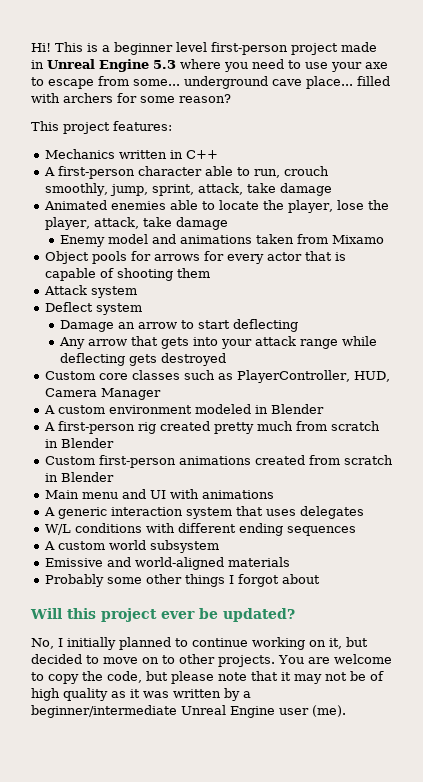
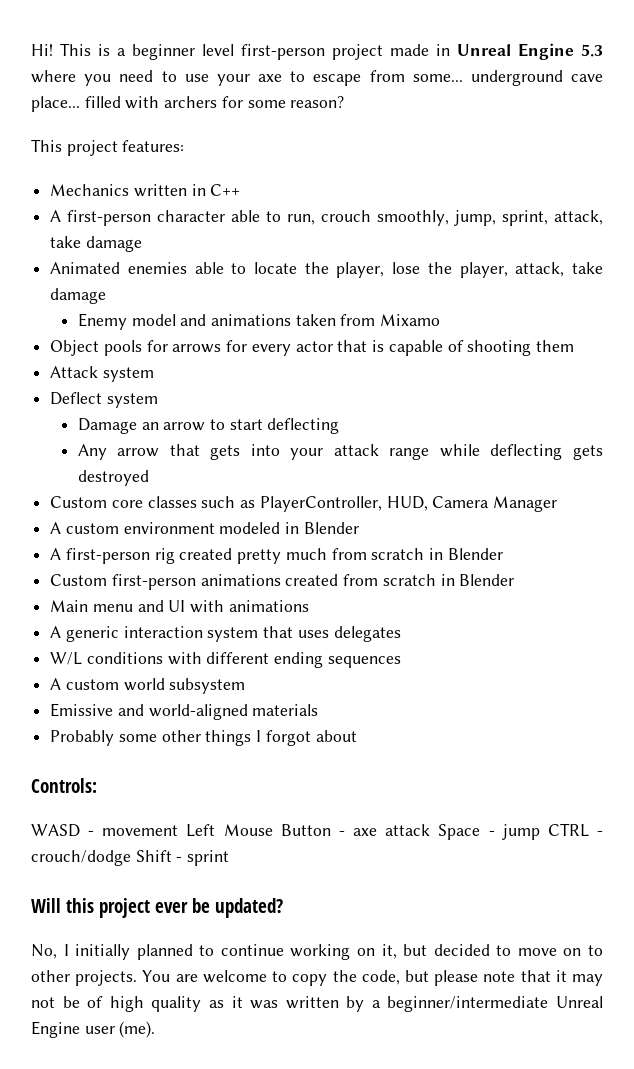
(320, 579) none -> [31,778,97,793] [31,823,603,840] [31,850,230,866] // Controls: // WASD - movement Left Mouse Button - axe attack Space - jump CTRL - crouch/dodge Shift - sprint

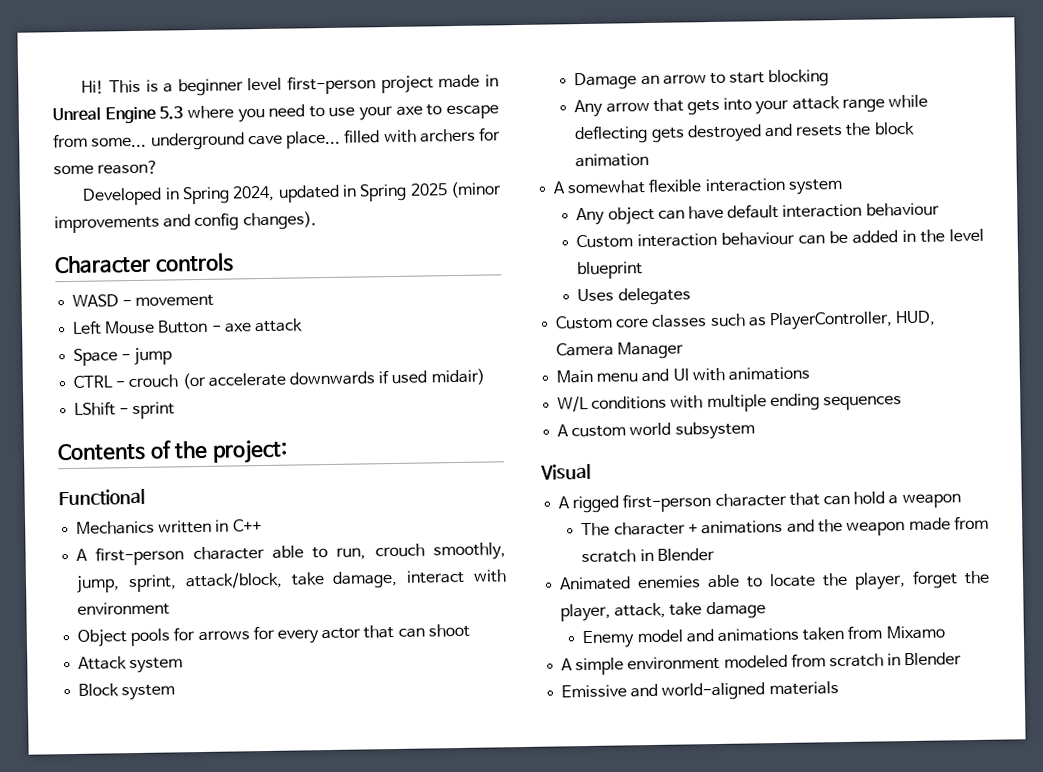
[31,139,185,156] This project features: -> [82,181,502,206] [54,211,317,234] [54,252,234,275] [72,294,215,307] [72,318,303,335] [73,347,173,366] [73,368,485,390] [74,401,176,420] [57,439,289,464] [58,488,145,507] Developed in Spring 2024, updated in Spring 2025 (minor improvements and config changes). // Character controls // WASD - movement // Left Mouse Button - axe attack // Space - jump // CTRL - crouch (or accelerate downwards if used midair) // LShift - sprint // Contents of the project: // Functional
[554,210,604,225] [50,236,142,252] attack, take damage -> [184,569,507,590] [77,601,171,616] [77,623,470,647] [78,656,184,674] [78,683,176,701] [574,69,830,91] [574,94,928,118] [574,121,915,145] [575,152,650,168] [553,177,843,195] [576,202,940,226] [576,228,985,249] [577,261,644,280] [577,287,691,306] [555,310,937,331] [556,341,685,360] [556,366,810,384] [557,393,902,413] [557,421,755,440] [540,463,591,480] [558,491,961,514] [581,515,989,537] [581,548,715,564] attack/block, take damage, interact with environment // Object pools for arrows for every actor that can shoot // Attack system // Block system // Damage an arrow to start blocking // Any arrow that gets into your attack range while deflecting gets destroyed and resets the block animation // A somewhat flexible interaction system // Any object can have default interaction behaviour // Custom interaction behaviour can be added in the level blueprint // Uses delegates // Custom core classes such as PlayerController, HUD, Camera Manager // Main menu and UI with animations // W/L conditions with multiple ending sequences // A custom world subsystem // Visual // A rigged first-person character that can hold a weapon // The character + animations and the weapon made from scratch in Blender
[392,262,421,274] lose -> [912,570,959,589] forget
[50,340,574,356] [50,366,154,382] [50,392,158,408] [77,418,340,434] [77,444,603,460] [77,470,149,486] [50,496,558,512] [50,522,119,534] // Object pools for arrows for every actor that is capable of shooting them // Attack system // Deflect system // Damage an arrow to start deflecting // Any arrow that gets into your attack range while deflecting gets destroyed // Custom core classes such as PlayerController, HUD, Camera Manager // A custom -> [561,657,625,676] // A simple
[285,522,359,534] [50,548,503,564] [50,574,515,590] [50,600,309,613] [50,626,401,642] [50,652,401,668] [50,678,246,694] [50,703,319,720] [50,730,357,746] [31,778,97,793] [31,823,603,840] [31,850,230,866] [31,898,283,918] [31,944,603,960] [31,970,603,986] [31,996,603,1012] [31,1021,156,1038] in Blender // A first-person rig created pretty much from scratch in Blender // Custom first-person animations created from scratch in Blender // Main menu and UI with animations // A generic interaction system that uses delegates // W/L conditions with different ending sequences // A custom world subsystem // Emissive and world-aligned materials // Probably some other things I forgot about // Controls: // WASD - movement Left Mouse Button - axe attack Space - jump CTRL - crouch/dodge Shift - sprint // Will this project ever be updated? // No, I initially planned to continue working on it, but decided to move on to other projects. You are welcome to copy the code, but please note that it may not be of high quality as it was written by a beginner/intermediate Unreal Engine user (me). -> [790,652,963,668] [561,681,839,701] from scratch in Blender // Emissive and world-aligned materials

